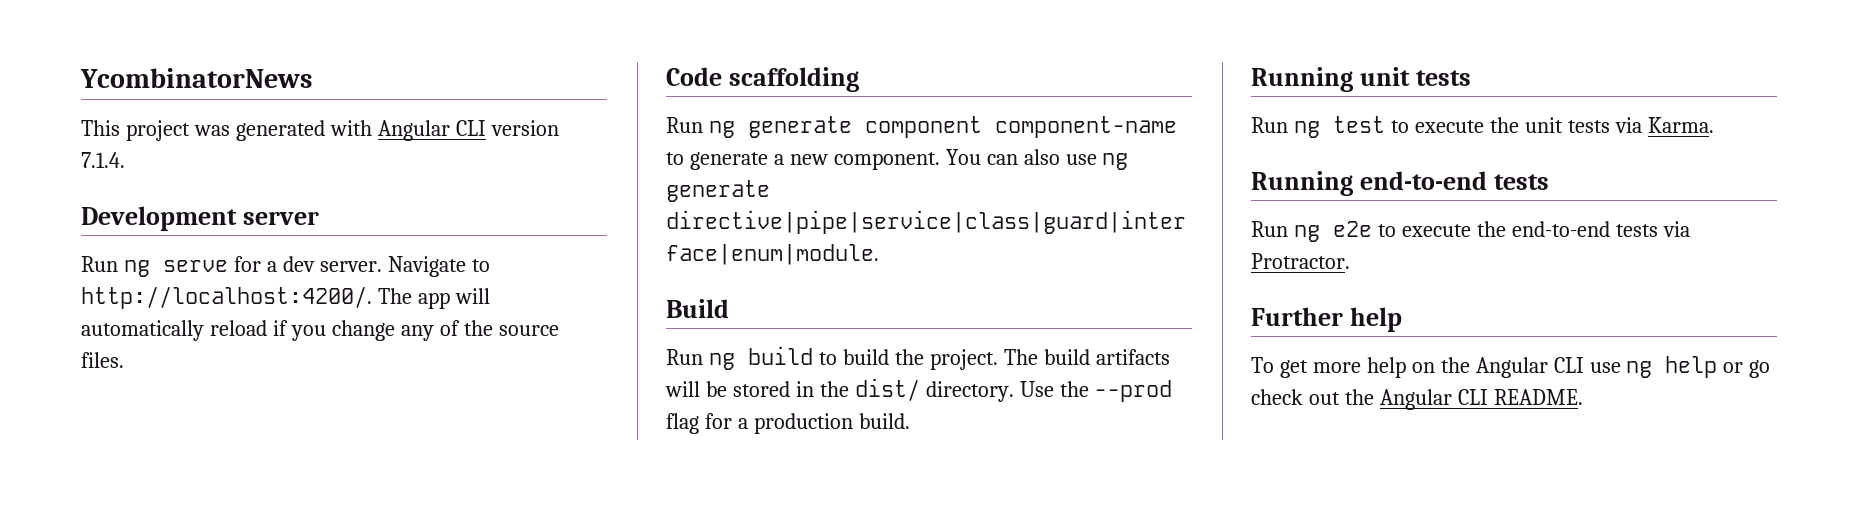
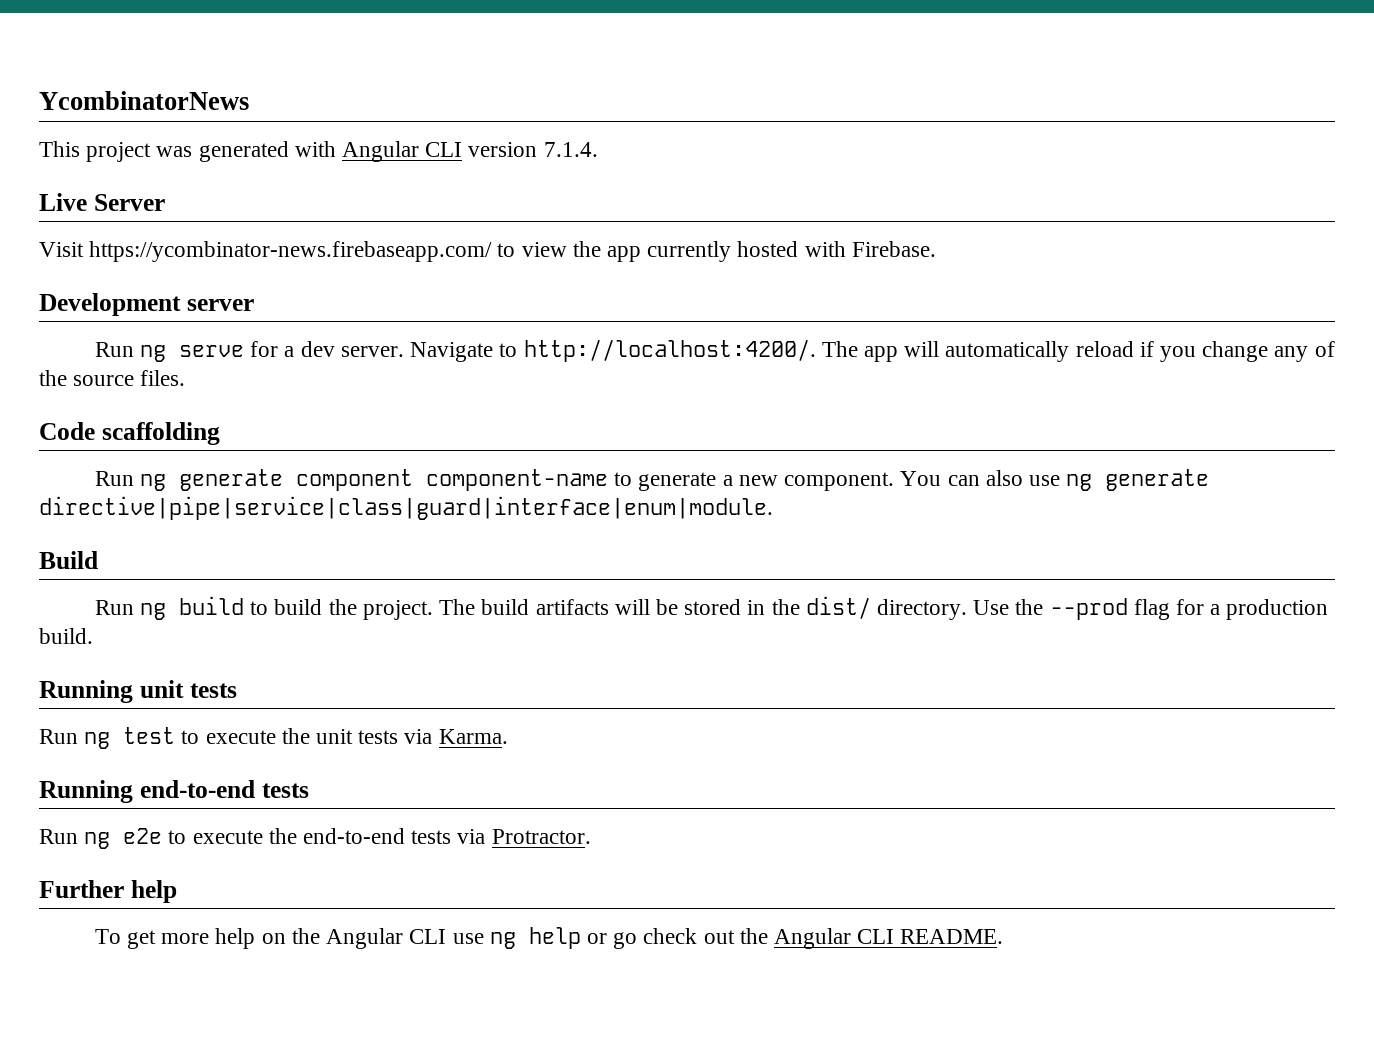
(125, 160) none -> [39,193,165,211] [39,241,936,262] // Live Server // Visit https://ycombinator-news.firebaseapp.com/ to view the app currently hosted with Firebase.

